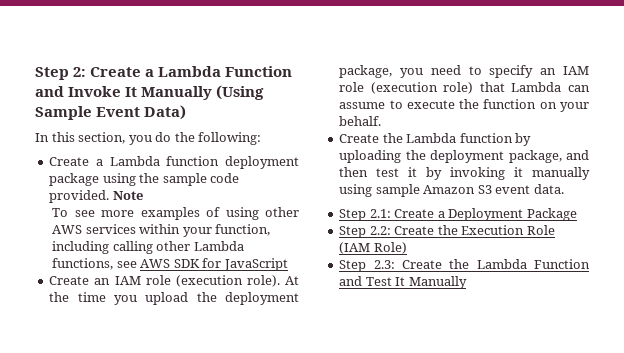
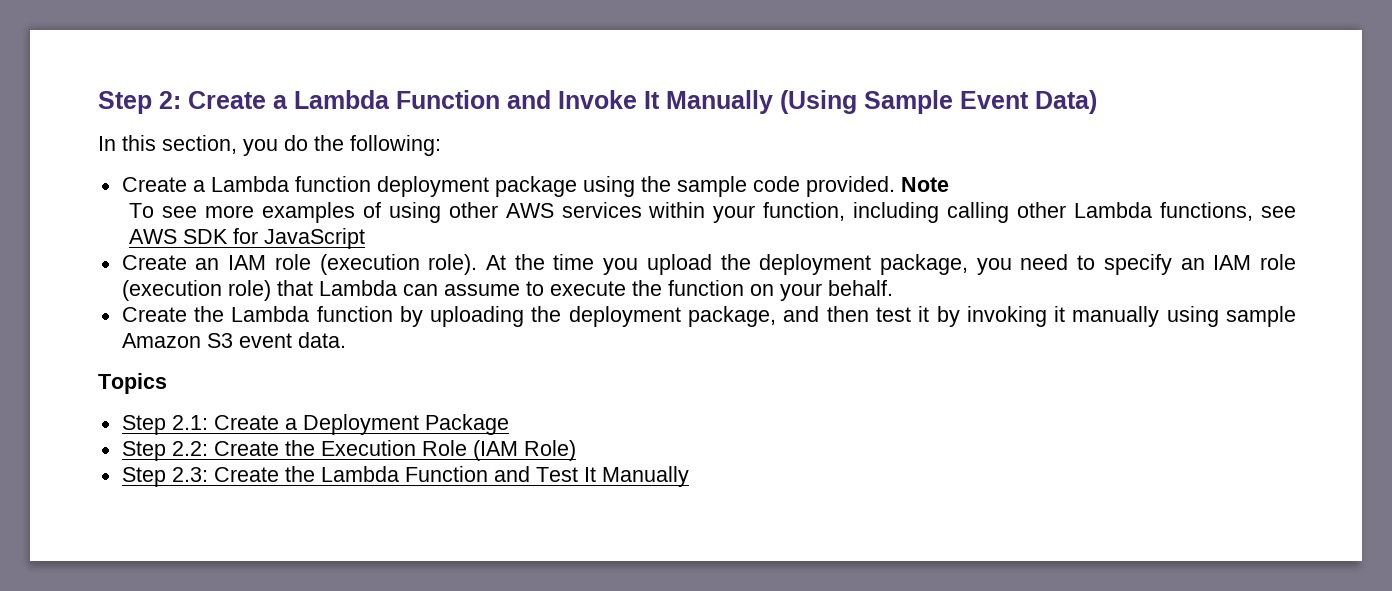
(564, 189) none -> [98,373,167,394] // Topics

